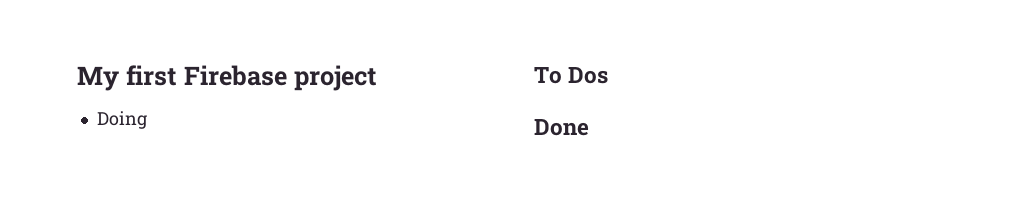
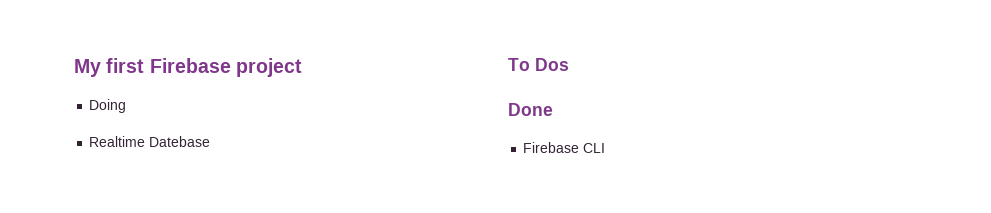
(147, 120) none -> [89,136,211,147] // Realtime Datebase
(589, 127) none -> [523,142,606,153] // Firebase CLI

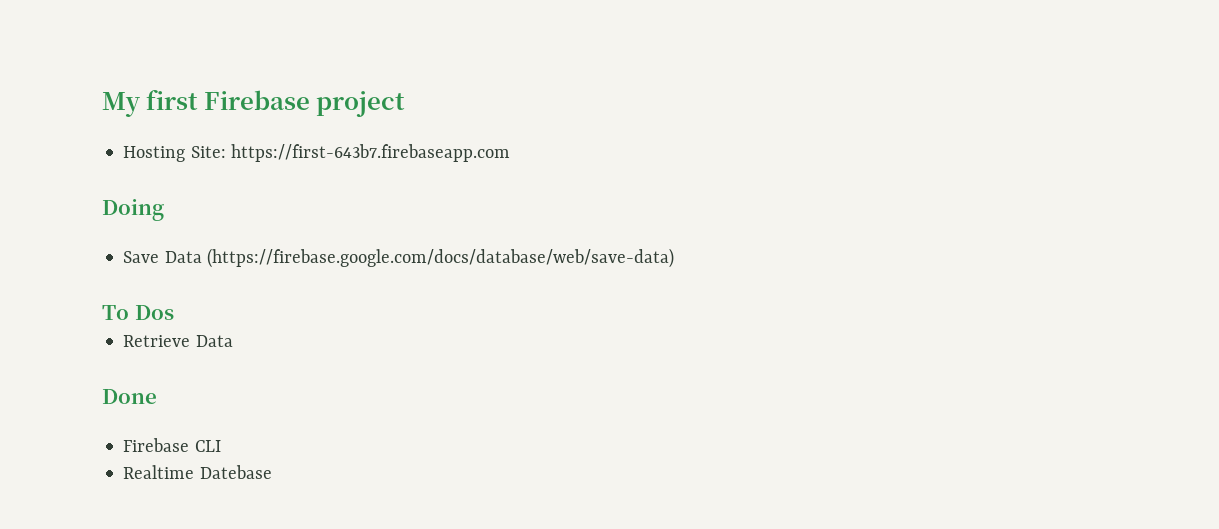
[89,99,127,113] [89,136,211,147] Doing // Realtime Datebase -> [123,144,510,162] [102,199,164,221] [123,248,674,268] Hosting Site: https://first-643b7.firebaseapp.com // Doing // Save Data (https://firebase.google.com/docs/database/web/save-data)
(569, 64) none -> [123,335,233,347] // Retrieve Data
(606, 148) none -> [123,465,272,479] // Realtime Datebase

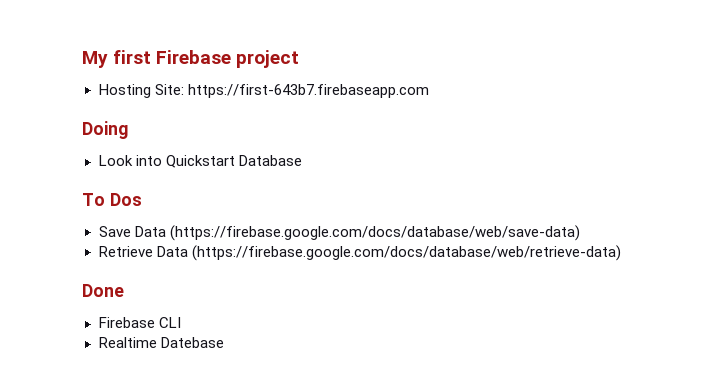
(164, 210) none -> [98,155,302,168] [82,193,142,206] // Look into Quickstart Database // To Dos
[102,305,174,320] // To Dos -> (580, 233) none
(233, 341) none -> [191,245,621,261] (https://firebase.google.com/docs/database/web/retrieve-data)

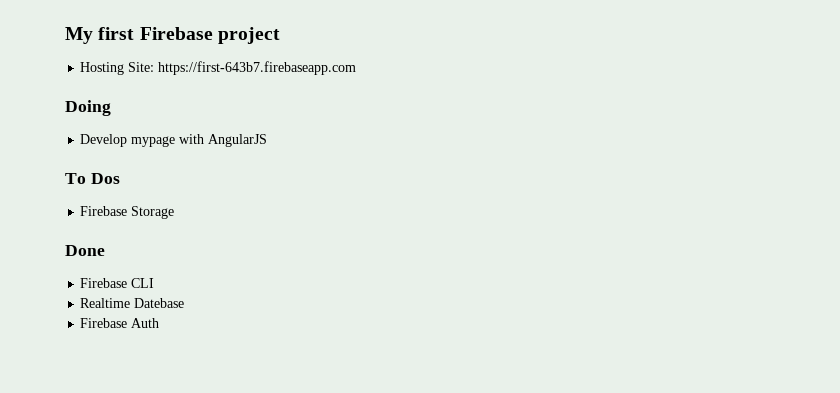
[98,155,302,168] [82,193,142,206] [98,225,580,241] [98,245,621,261] Look into Quickstart Database // To Dos // Save Data (https://firebase.google.com/docs/database/web/save-data) // Retrieve Data (https://firebase.google.com/docs/database/web/retrieve-data) -> [80,134,268,147] [65,173,120,184] [80,206,175,219] Develop mypage with AngularJS // To Dos // Firebase Storage
(224, 342) none -> [80,318,160,328] // Firebase Auth

